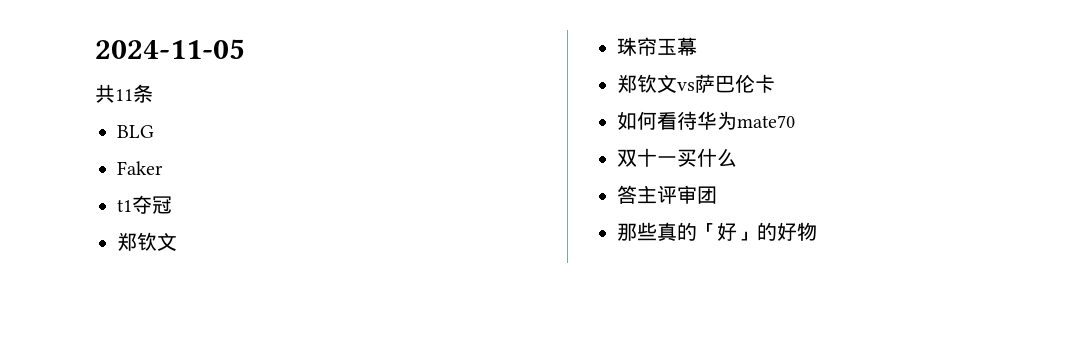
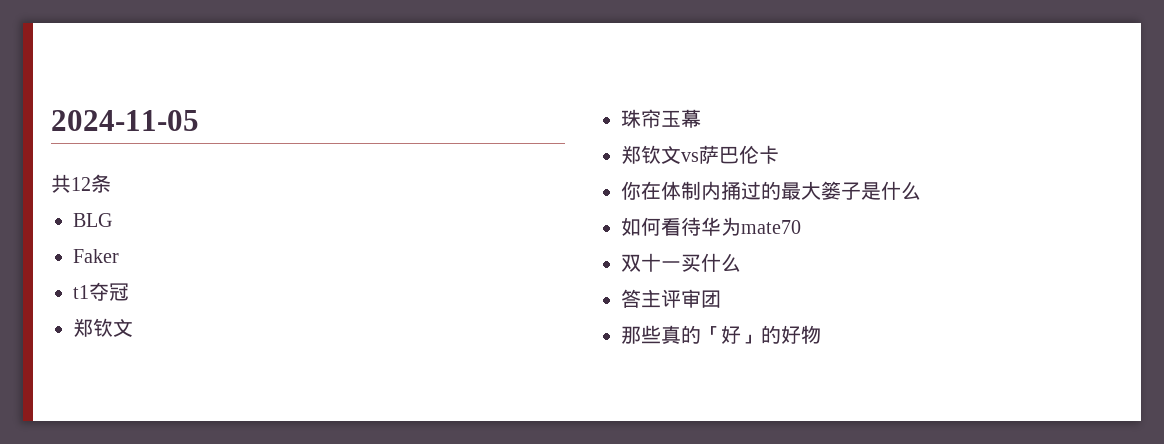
[115,89,133,101] 11 -> [71,177,91,191] 12
(775, 83) none -> [621,181,921,200] // 你在体制内捅过的最大篓子是什么

